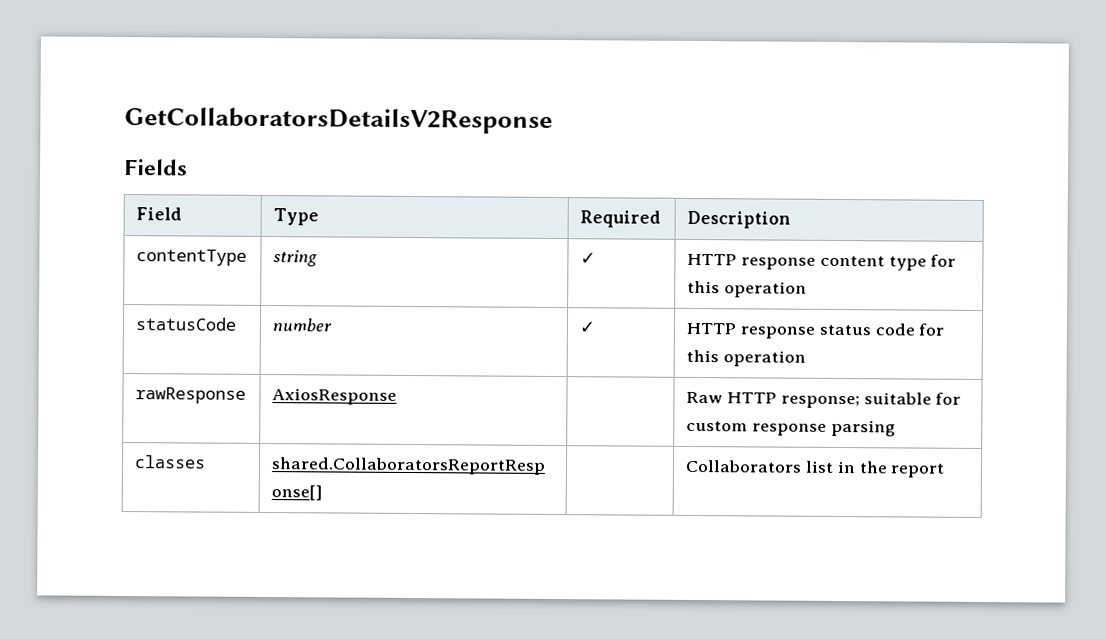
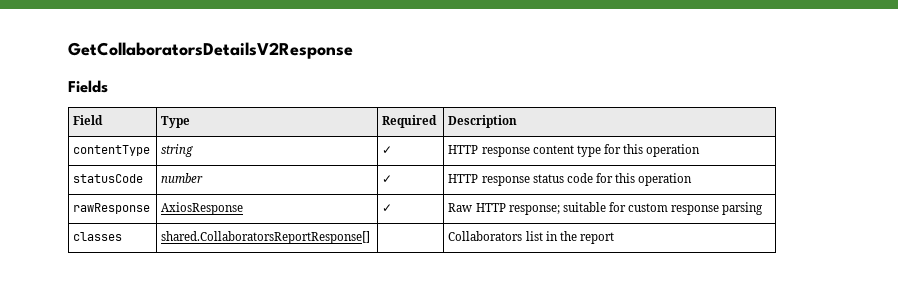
(398, 396) none -> [382,204,393,212] ✓

